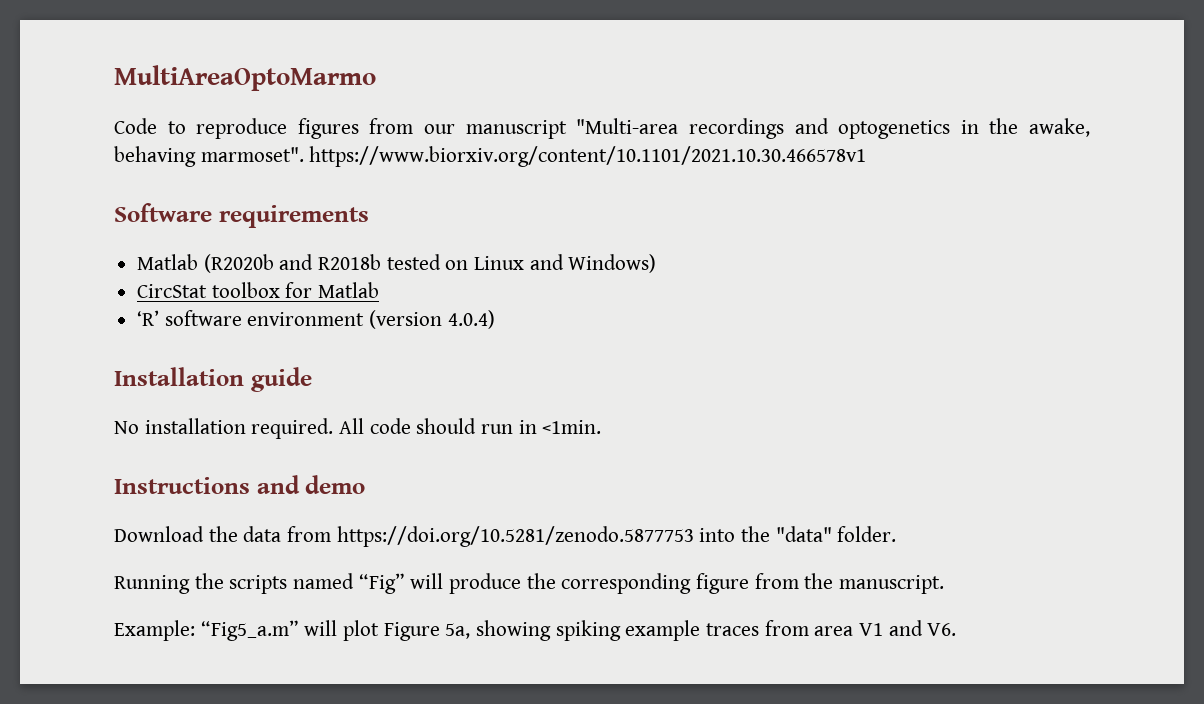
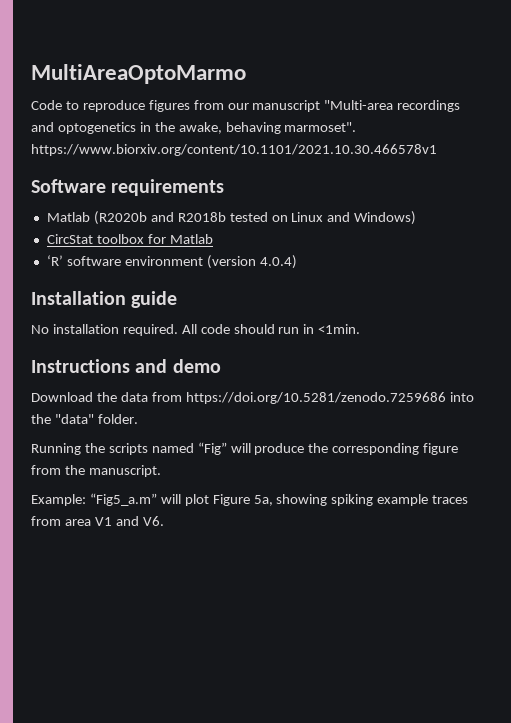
[336,526,694,547] https://doi.org/10.5281/zenodo.5877753 -> [185,392,446,404] https://doi.org/10.5281/zenodo.7259686

